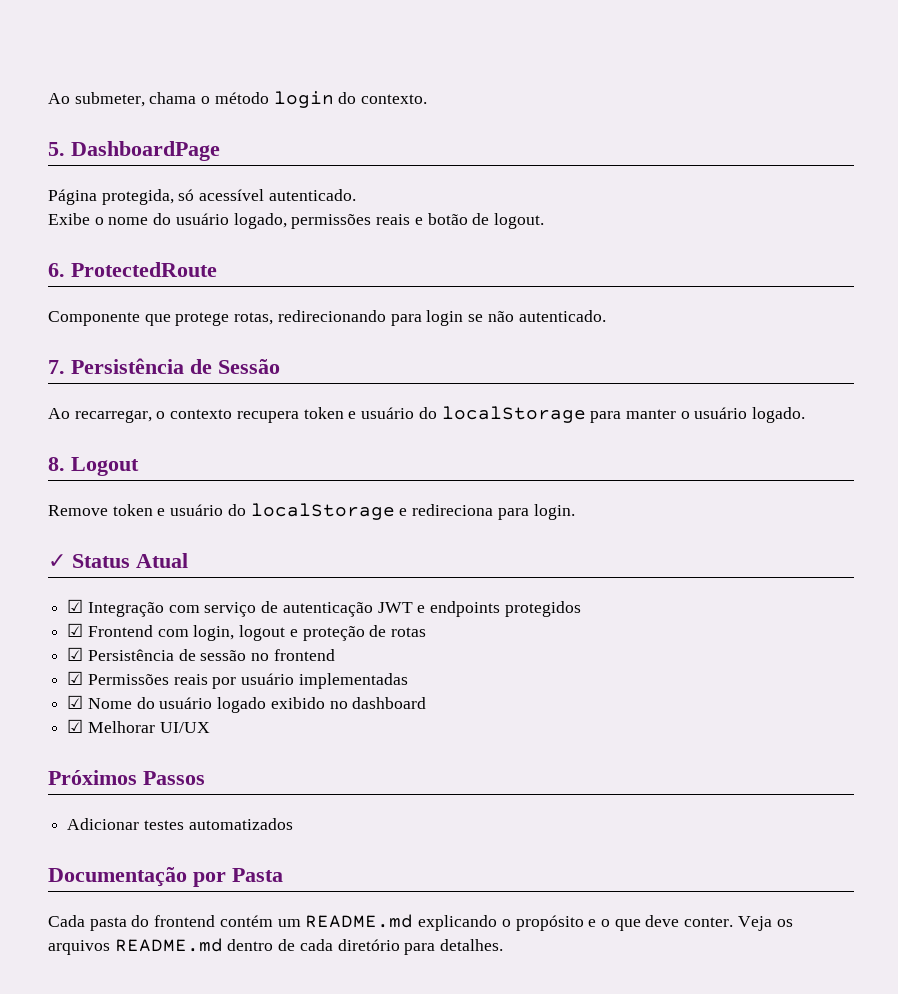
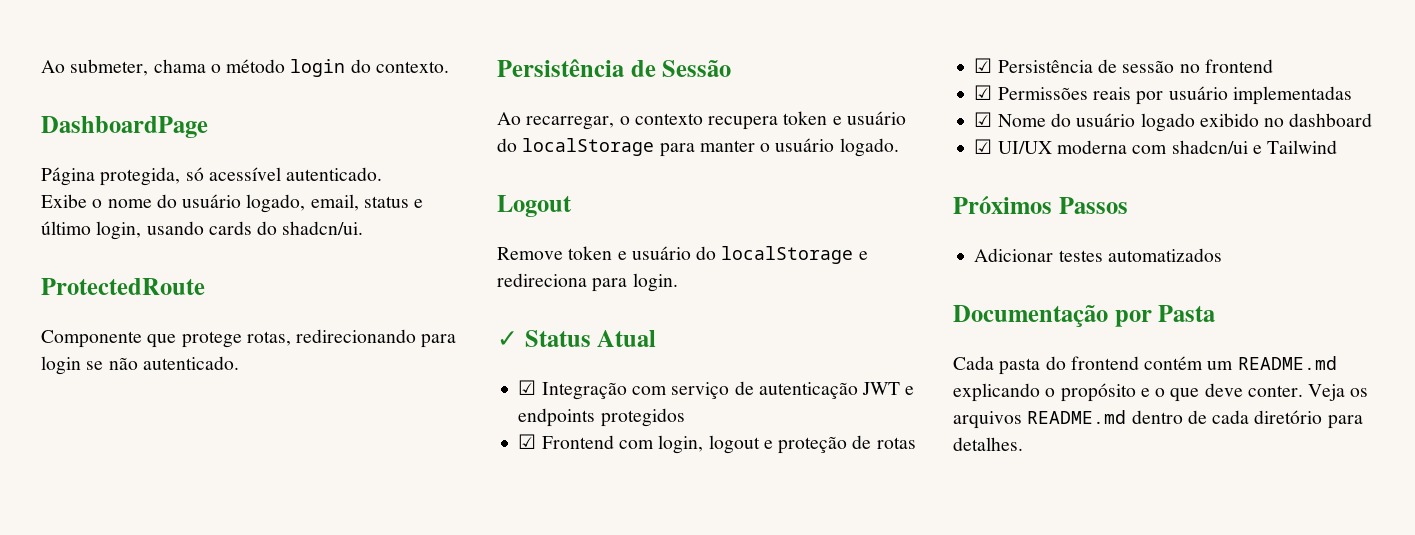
[48,142,65,156] 5. -> (449, 67) none
[291,213,544,229] [48,263,65,277] permissões reais e botão de logout. // 6. -> [310,194,424,211] [41,221,364,240] email, status e último login, usando cards do shadcn/ui. //
[48,360,65,374] 7. -> (239, 363) none
[48,457,65,471] 8. -> (899, 147) none
[87,721,155,733] Melhorar -> (993, 146) none
(210, 727) none -> [1056,140,1338,154] moderna com shadcn/ui e Tailwind

